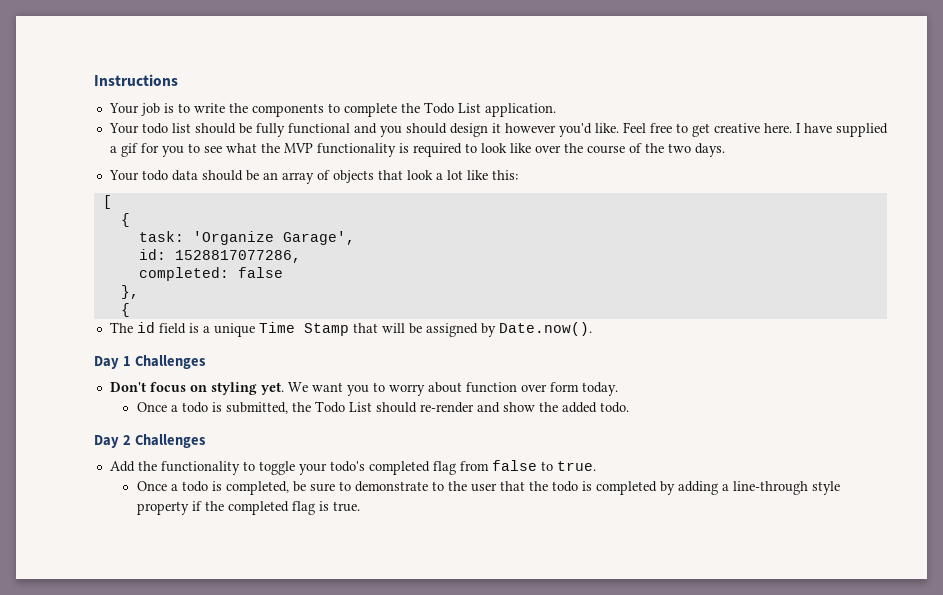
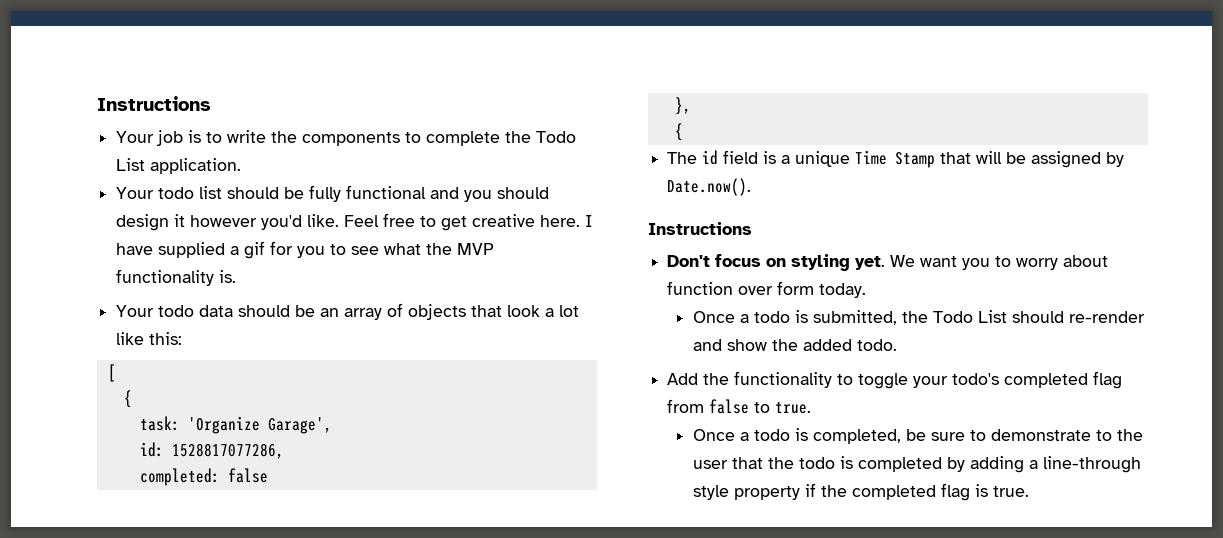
[398,143,725,157] is required to look like over the course of the two days. -> [219,270,237,283] is.
[94,355,206,369] Day 1 Challenges -> [648,222,752,235] Instructions
[94,434,206,448] // Day 2 Challenges -> (897, 345) none

